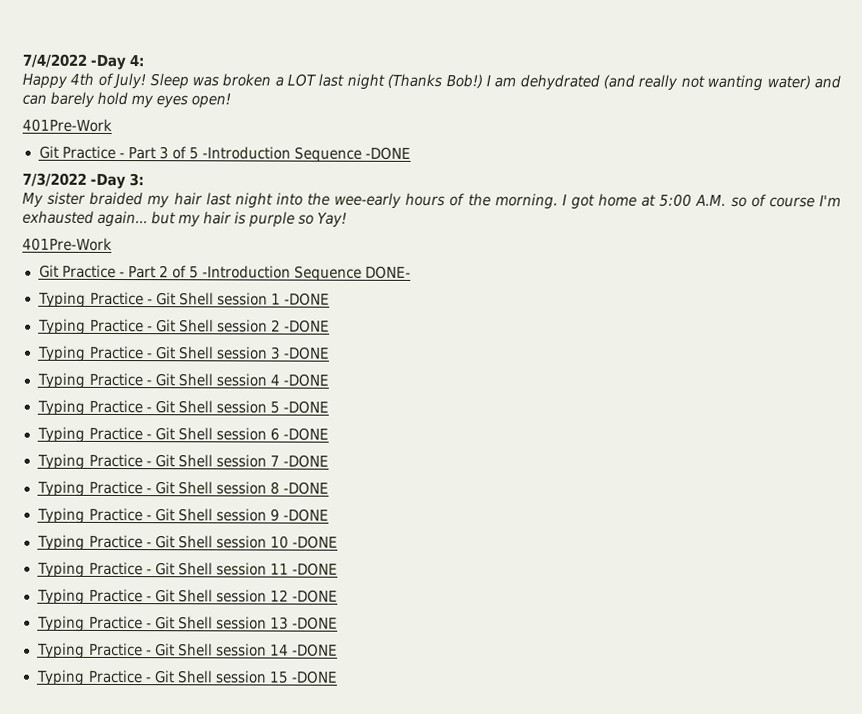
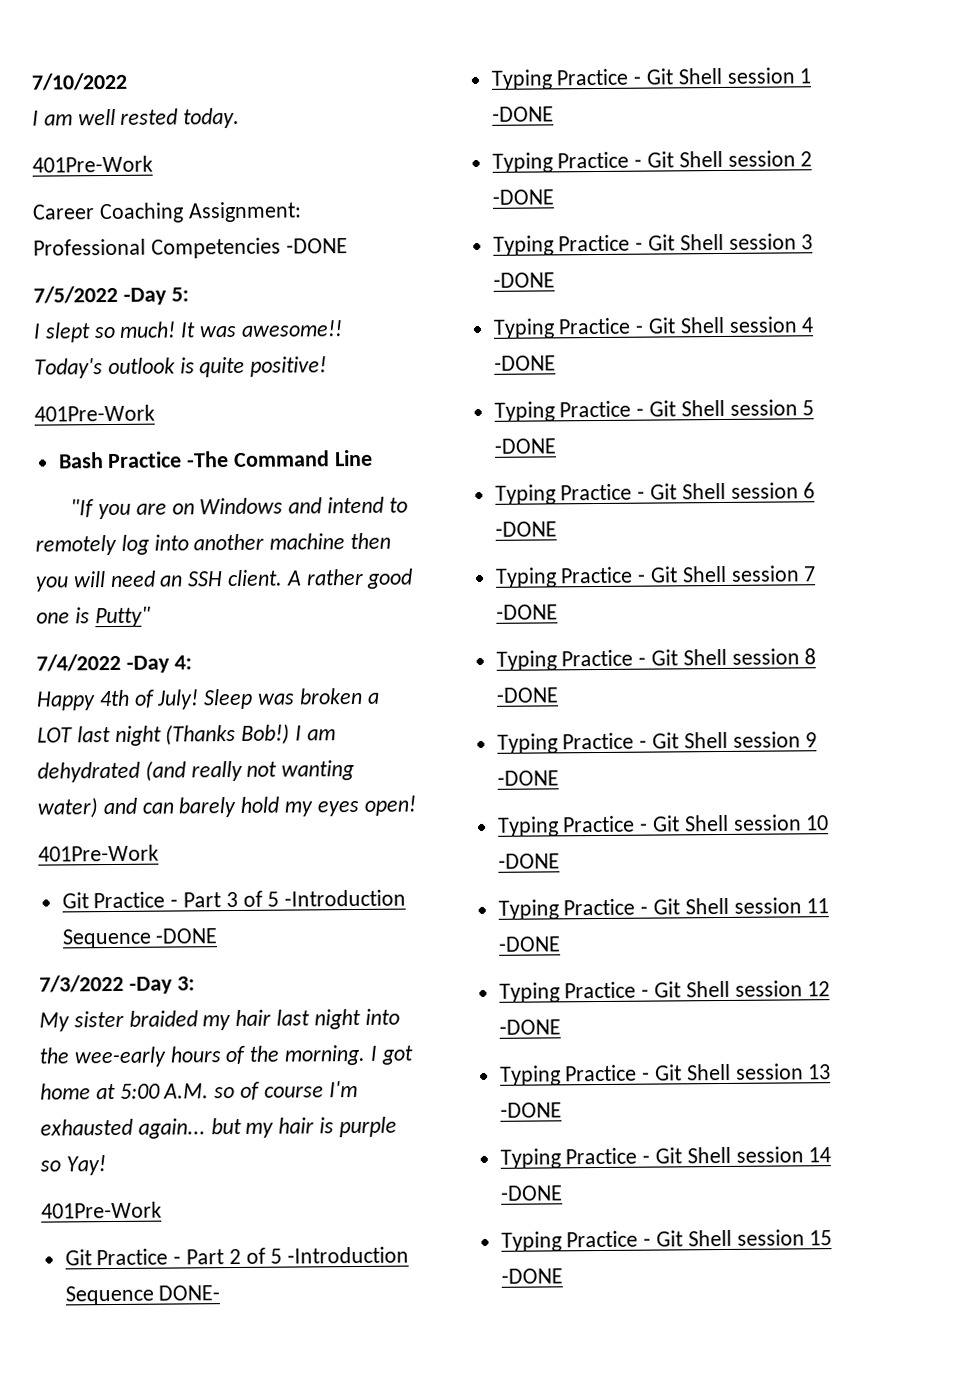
(22, 60) none -> [31,72,127,91] [32,107,241,129] [32,155,153,173] [32,201,302,224] [33,237,348,259] [33,285,189,305] [33,320,343,343] [34,356,328,379] [34,404,155,422] [57,449,373,469] [70,496,408,520] [35,532,392,556] [35,568,414,592] [36,606,151,628] 7/10/2022 // I am well rested today. // 401Pre-Work // Career Coaching Assignment: Professional Competencies -DONE // 7/5/2022 -Day 5: // I slept so much! It was awesome!! Today's outlook is quite positive! // 401Pre-Work // Bash Practice -The Command Line // "If you are on Windows and intend to remotely log into another machine then you will need an SSH client. A rather good one is Putty" //

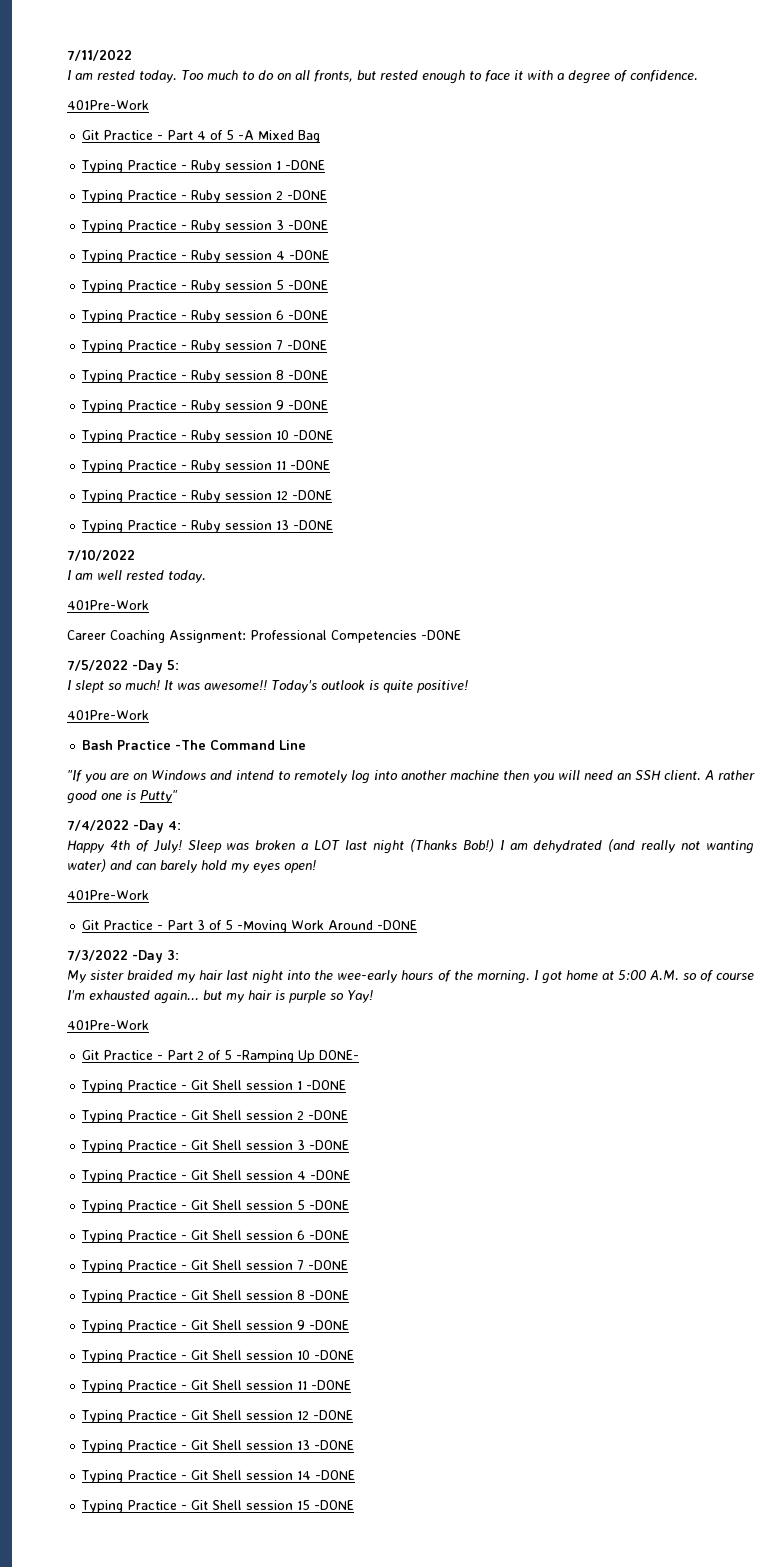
(31, 81) none -> [67,49,132,61] [67,70,698,84] [67,100,149,110] [82,130,321,143] [81,160,326,173] [81,190,328,203] [81,220,329,233] [81,250,330,263] [81,280,329,293] [81,310,329,323] [81,340,328,353] [81,370,329,383] [81,400,329,413] [81,430,334,443] [81,460,331,473] [81,490,333,503] [81,520,334,533] 7/11/2022 // I am rested today. Too much to do on all fronts, but rested enough to face it with a degree of confidence. // 401Pre-Work // Git Practice - Part 4 of 5 -A Mixed Bag // Typing Practice - Ruby session 1 -DONE // Typing Practice - Ruby session 2 -DONE // Typing Practice - Ruby session 3 -DONE // Typing Practice - Ruby session 4 -DONE // Typing Practice - Ruby session 5 -DONE // Typing Practice - Ruby session 6 -DONE // Typing Practice - Ruby session 7 -DONE // Typing Practice - Ruby session 8 -DONE // Typing Practice - Ruby session 9 -DONE // Typing Practice - Ruby session 10 -DONE // Typing Practice - Ruby session 11 -DONE // Typing Practice - Ruby session 12 -DONE // Typing Practice - Ruby session 13 -DONE //
[284,889,407,907] [61,928,152,949] -Introduction Sequence -> [237,920,374,933] -Moving Work Around
[287,1246,410,1264] [64,1285,154,1306] -Introduction Sequence -> [236,1050,316,1063] -Ramping Up

